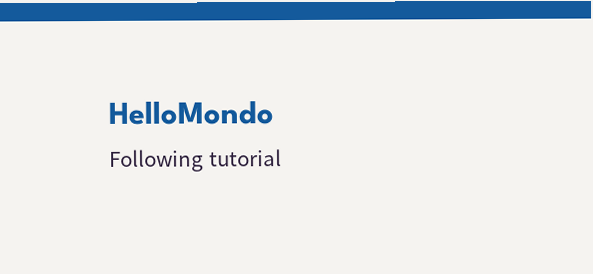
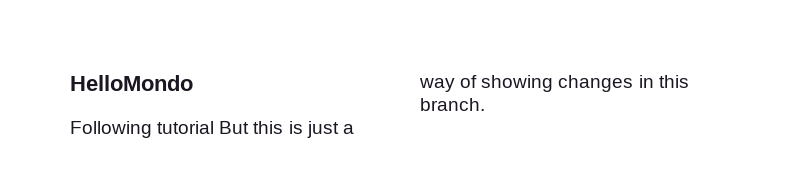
(282, 158) none -> [219,121,354,138] [419,75,689,92] [420,98,485,111] But this is just a way of showing changes in this branch.

